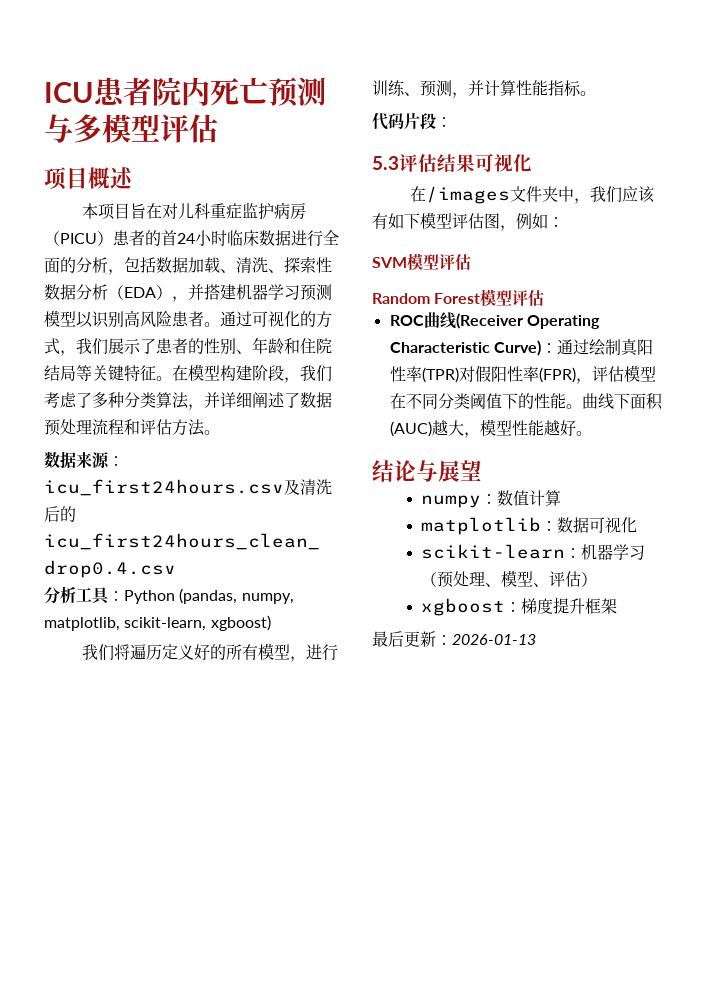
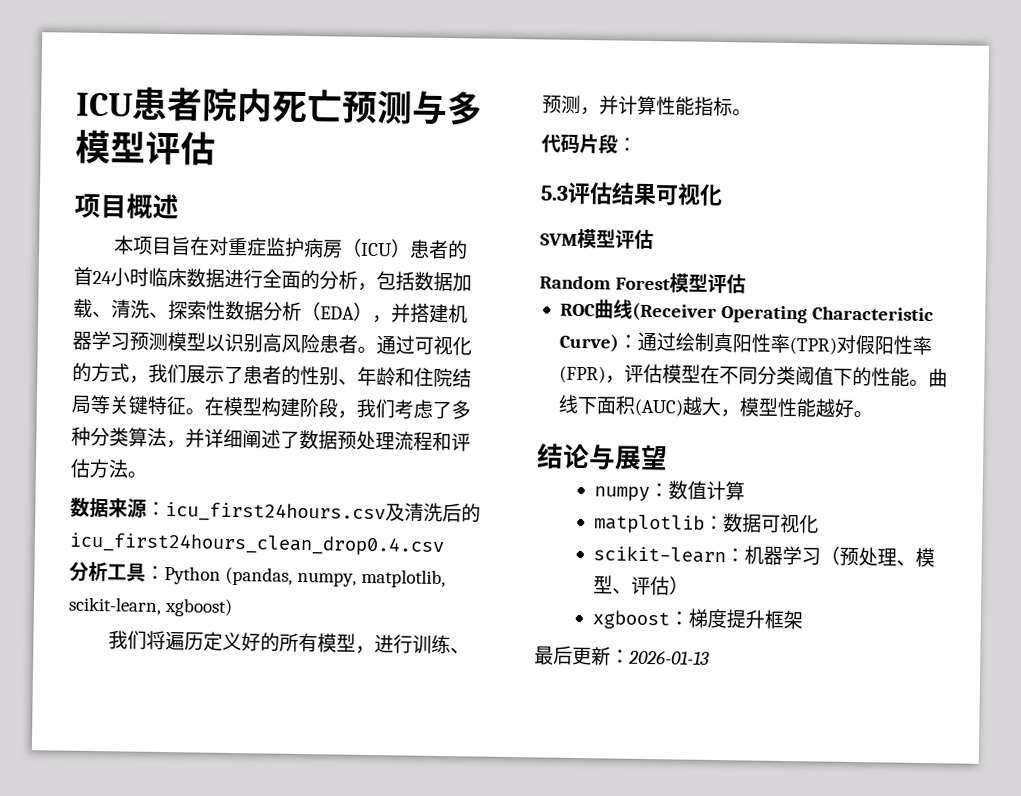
[178,203,211,219] 儿科 -> (230, 246) none
[60,233,97,244] PICU -> [361,242,393,257] ICU
[410,186,656,204] [372,212,564,231] // 在/images文件夹中，我们应该有如下模型评估图，例如： -> (723, 195) none

